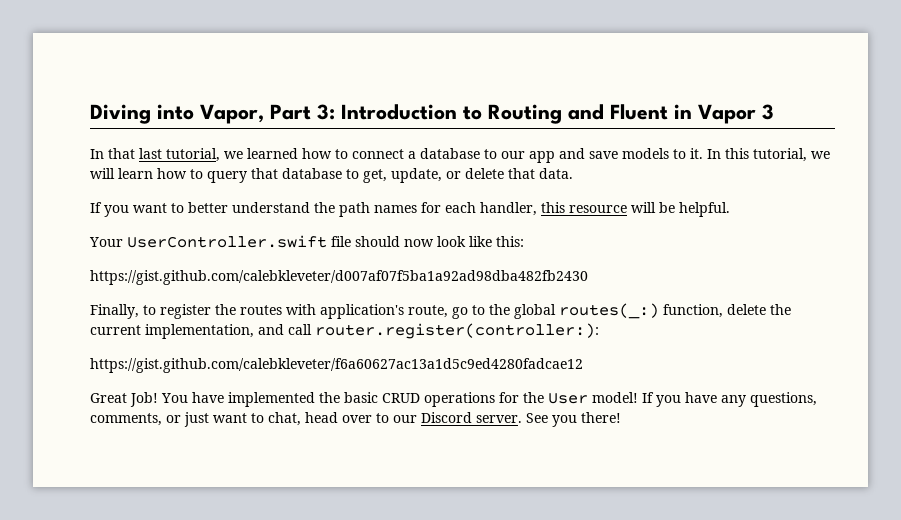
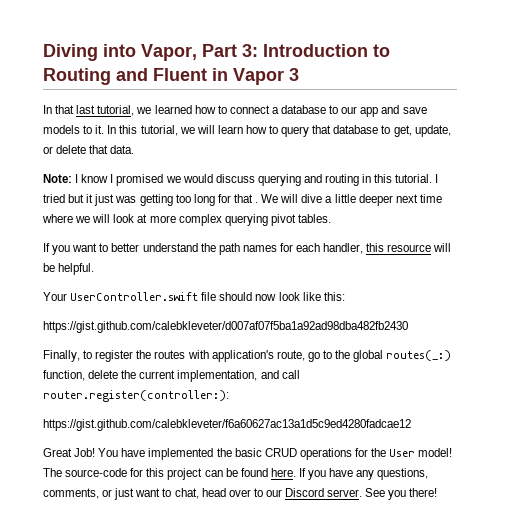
(573, 173) none -> [43,174,439,186] [43,194,442,206] [42,214,331,226] // Note: I know I promised we would discuss querying and routing in this tutorial. I tried but it just was getting too long for that . We will dive a little deeper next time where we will look at more complex querying pivot tables.
(638, 397) none -> [43,468,296,480] The source-code for this project can be found here.

